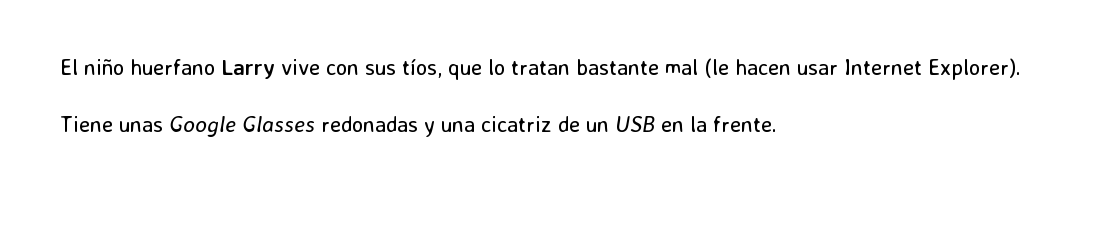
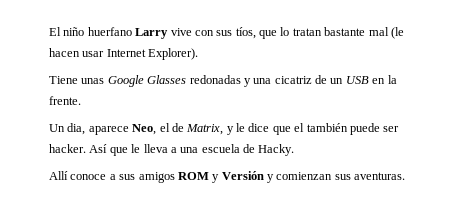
(777, 124) none -> [49,123,400,135] [49,144,295,156] [49,171,406,183] // Un dia, aparece Neo, el de Matrix, y le dice que el también puede ser hacker. Así que le lleva a una escuela de Hacky. // Allí conoce a sus amigos ROM y Versión y comienzan sus aventuras.

